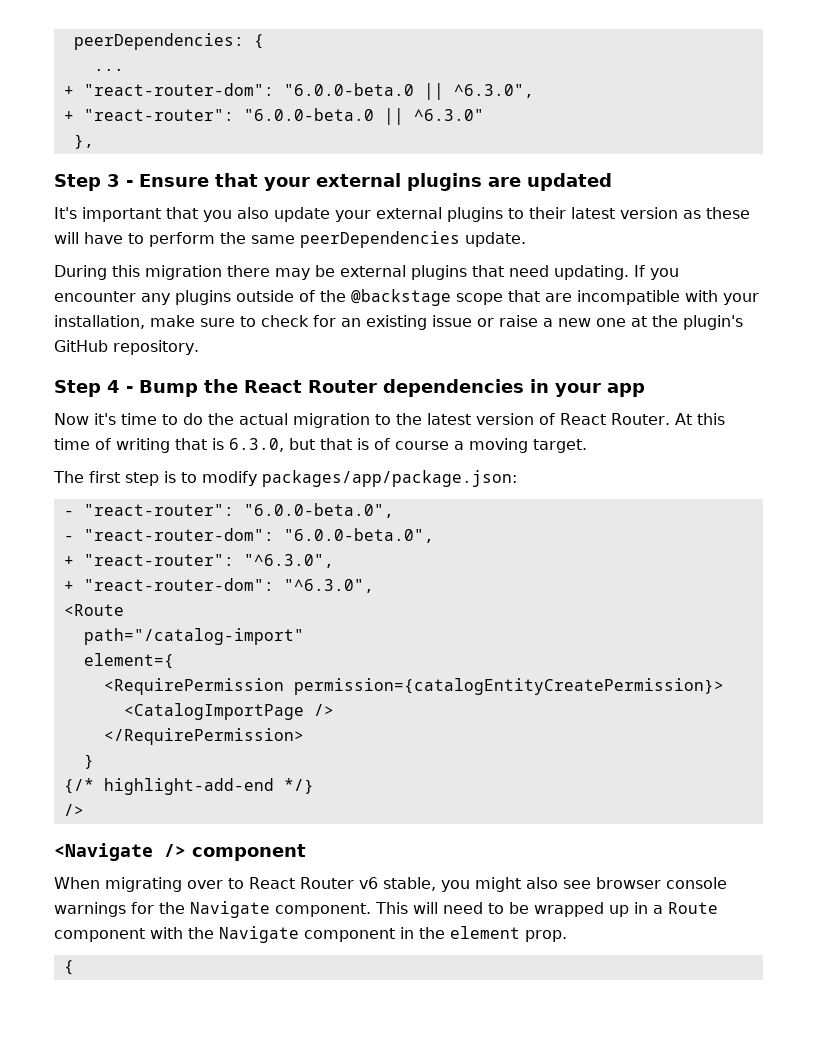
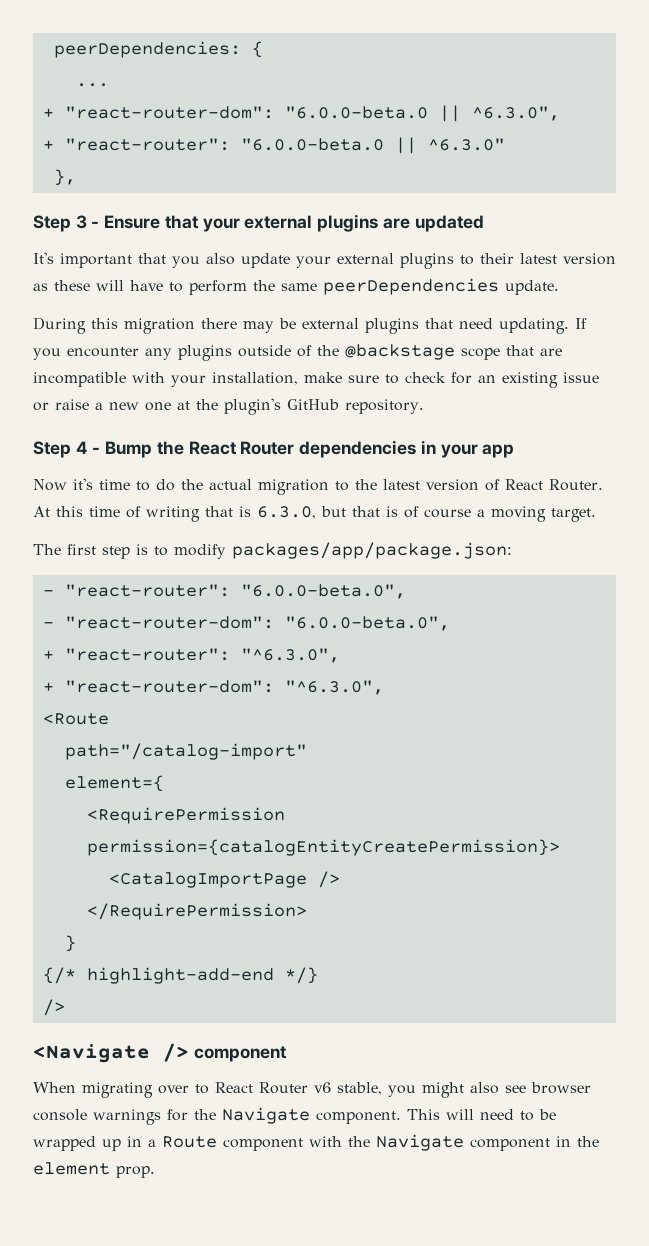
[63,960,74,975] // { -> (155, 1172) none

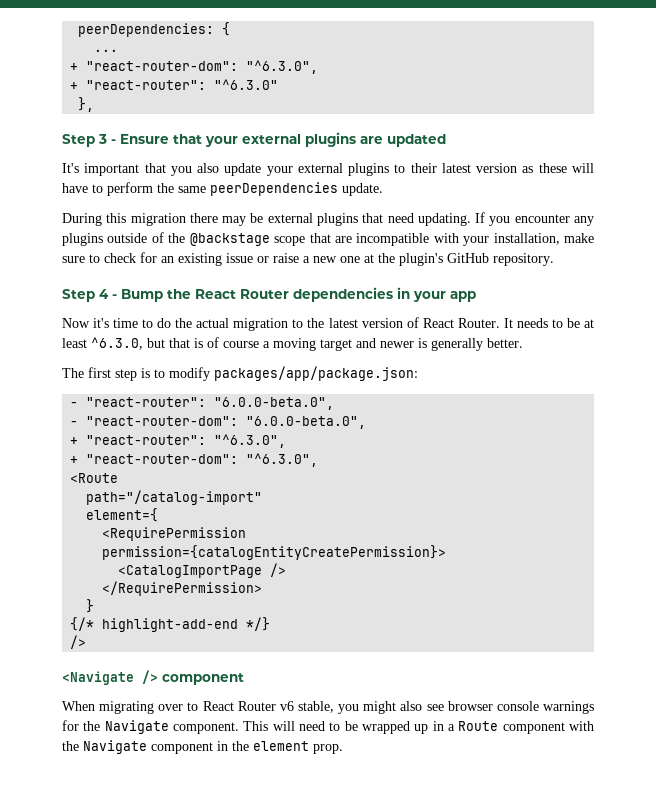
[284,105,560,122] [42,137,505,154] "6.0.0-beta.0 || ^6.3.0", // + "react-router": "6.0.0-beta.0 || ^6.3.0" -> [246,60,319,74] [70,79,279,90] "^6.3.0", // + "react-router": "^6.3.0"
[33,506,316,522] At this time of writing that is 6.3.0, -> [503,318,594,328] [62,337,143,350] It needs to be at least ^6.3.0,
[551,508,596,522] target. -> [320,338,523,351] target and newer is generally better.

